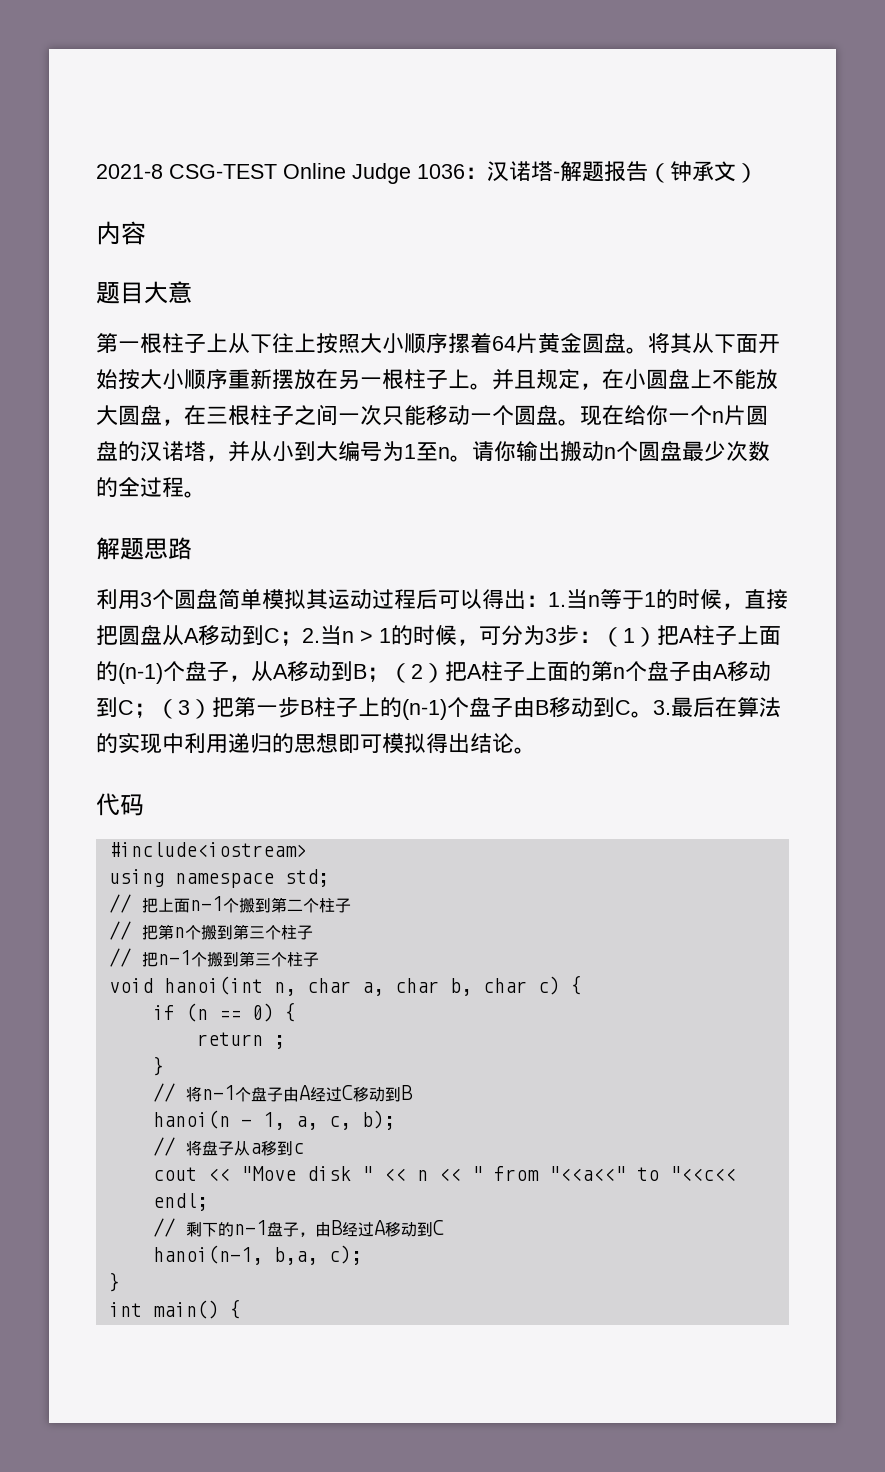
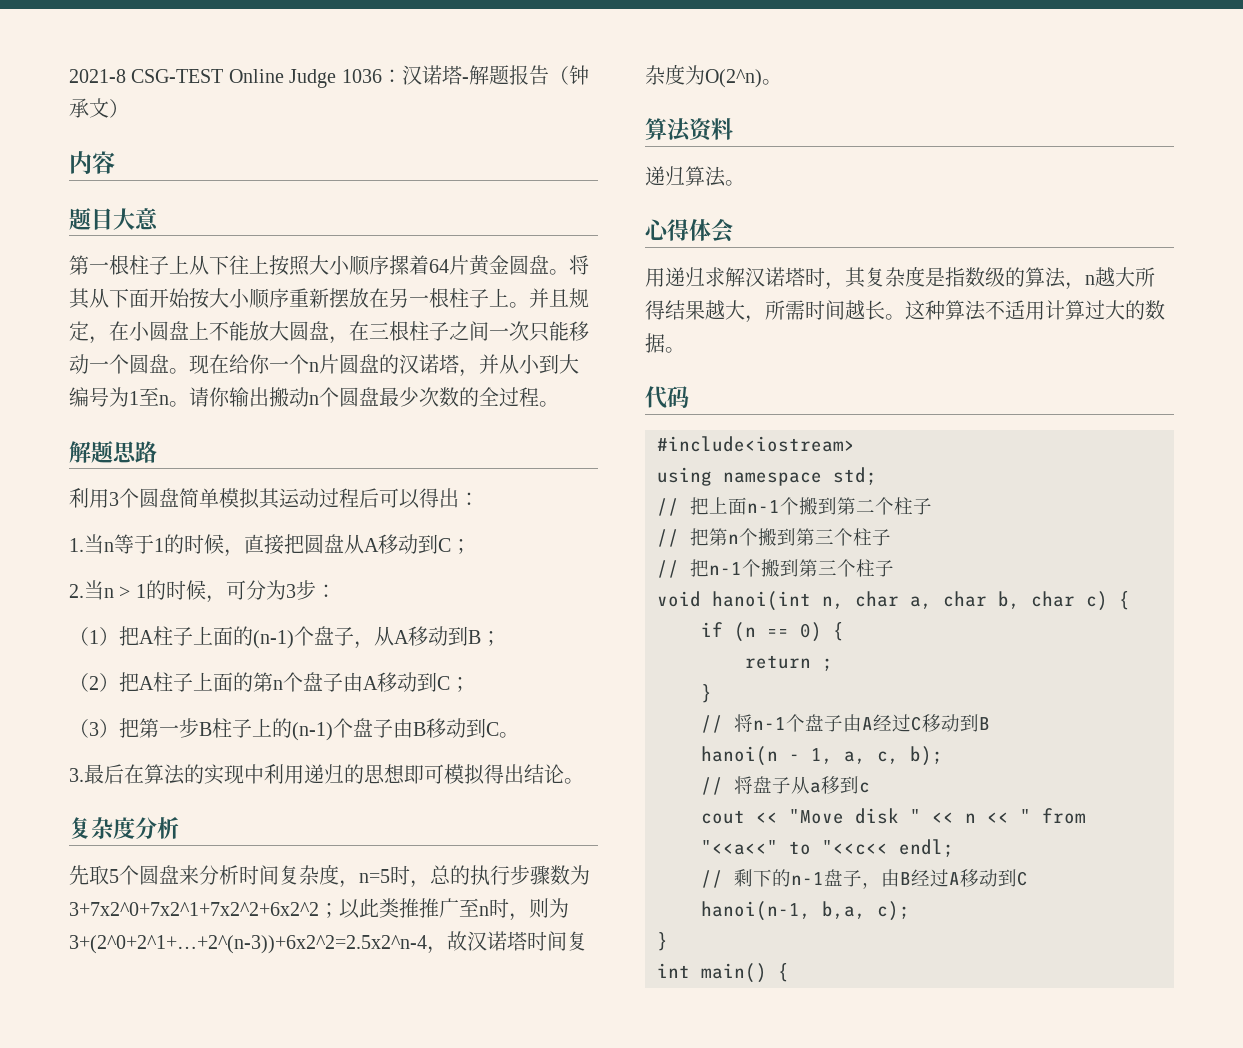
(548, 601) none -> (479, 499) //
(302, 638) none -> (471, 546) //
(601, 637) none -> (336, 591) //
(389, 674) none -> (501, 638) //
(156, 710) none -> (470, 684) //
(653, 714) none -> (519, 735) //
(536, 750) none -> [69,817,179,839] [69,864,590,888] [69,898,569,921] [69,931,587,954] [645,64,782,88] [645,118,733,142] [645,166,745,187] [645,219,733,243] [645,266,1155,290] [645,300,1165,323] [645,333,685,353] // 复杂度分析 // 先取5个圆盘来分析时间复杂度，n=5时，总的执行步骤数为3+7x2^0+7x2^1+7x2^2+6x2^2；以此类推推广至n时，则为3+(2^0+2^1+…+2^(n-3))+6x2^2=2.5x2^n-4，故汉诺塔时间复杂度为O(2^n)。 // 算法资料 // 递归算法。 // 心得体会 // 用递归求解汉诺塔时，其复杂度是指数级的算法，n越大所得结果越大，所需时间越长。这种算法不适用计算过大的数据。

